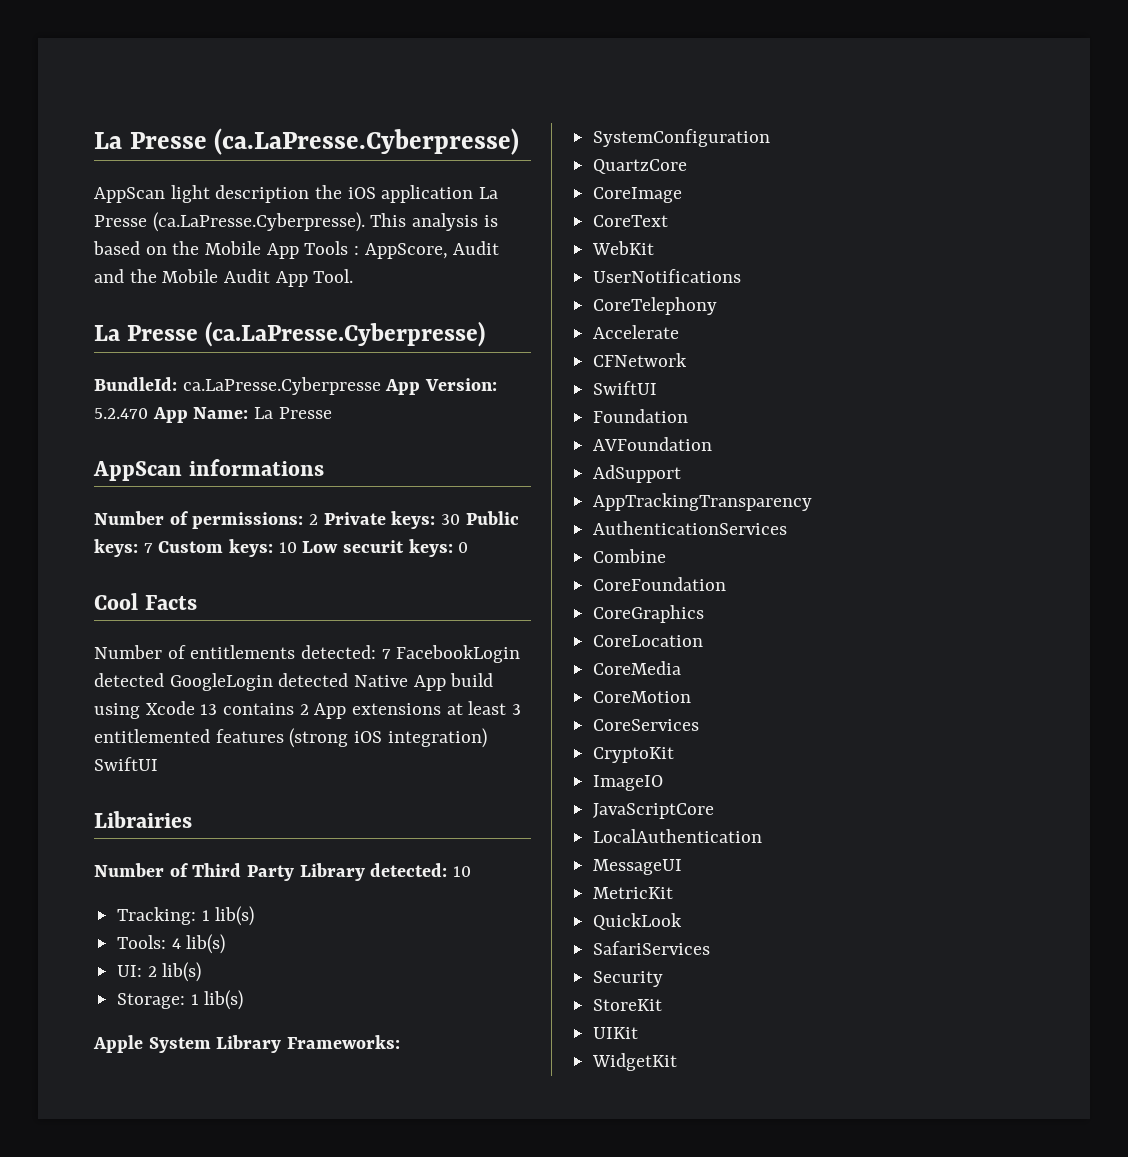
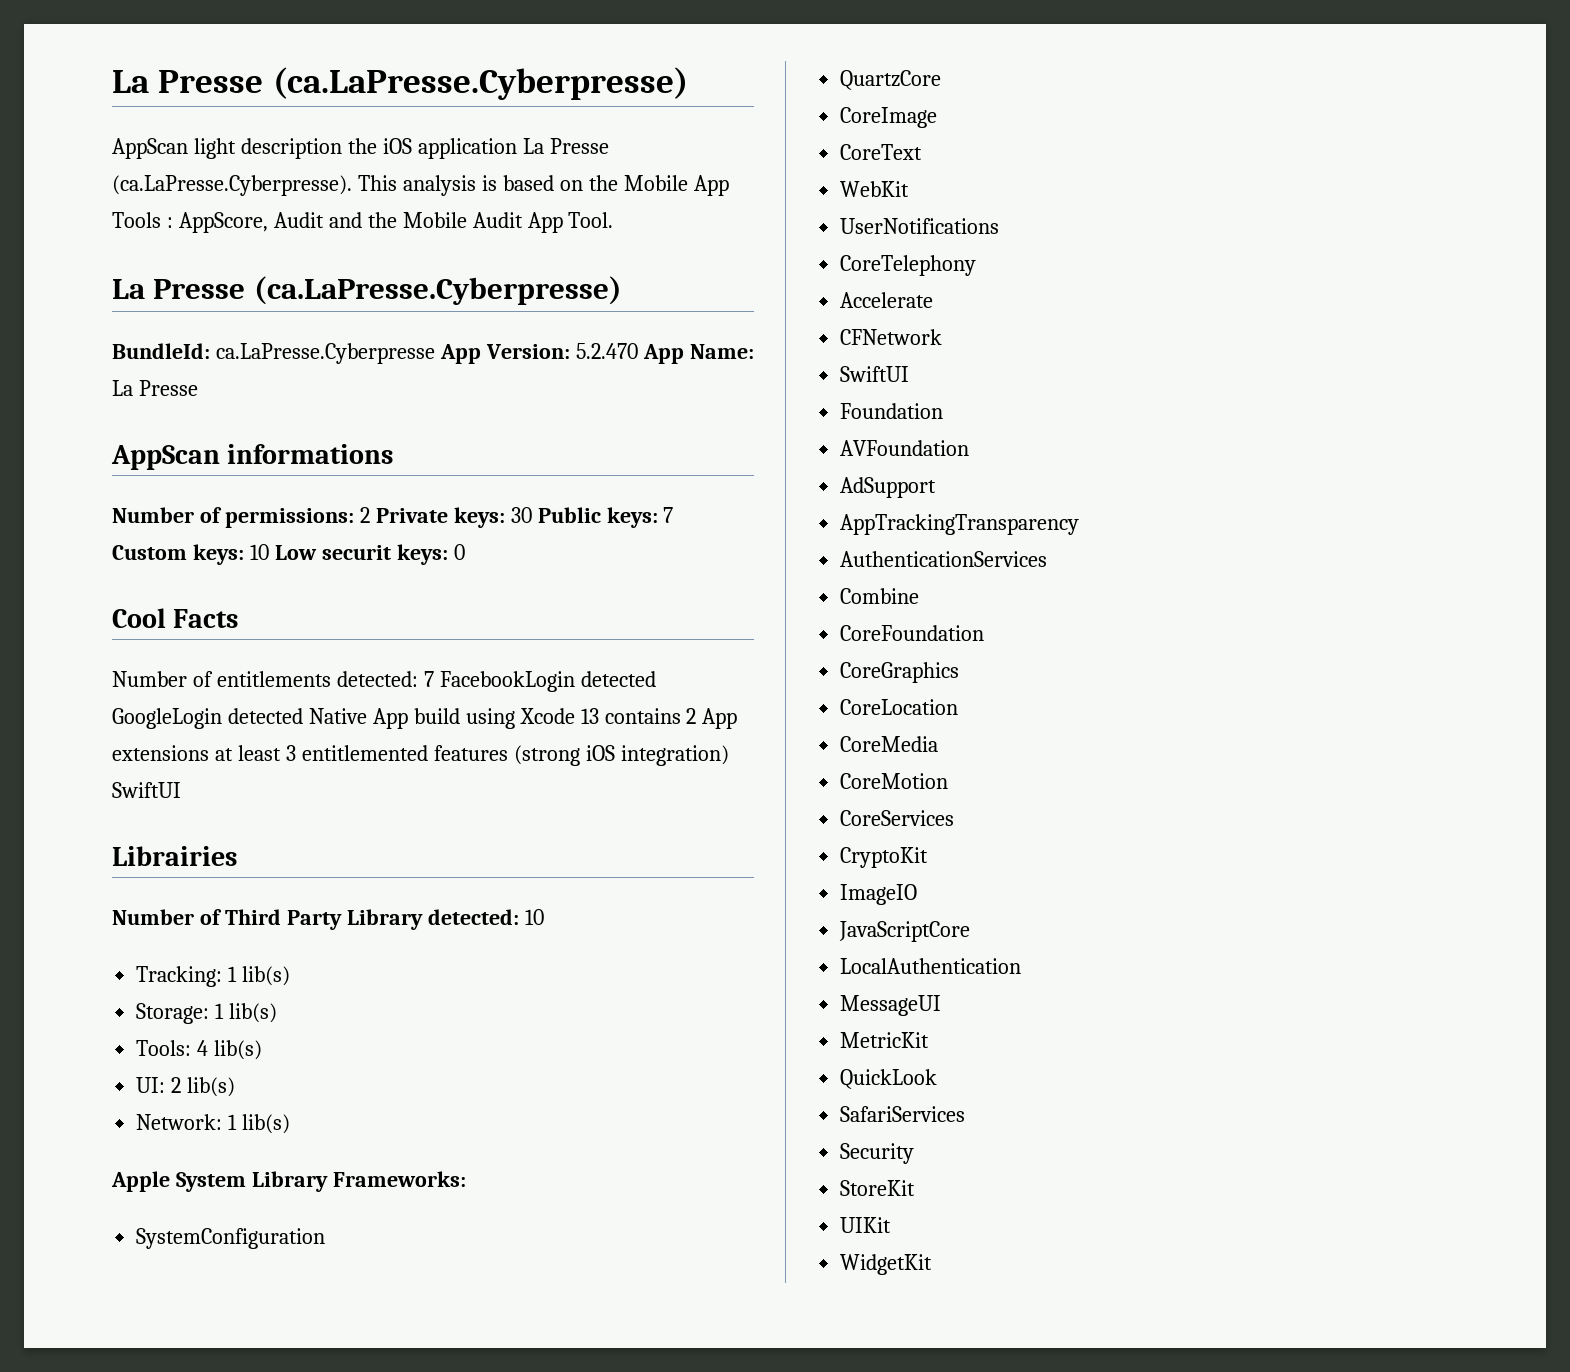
(255, 916) none -> [136,1003,278,1024] // Storage: 1 lib(s)
[117,993,186,1009] Storage: -> [136,1114,223,1130] Network:

